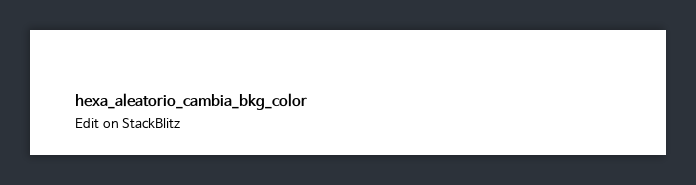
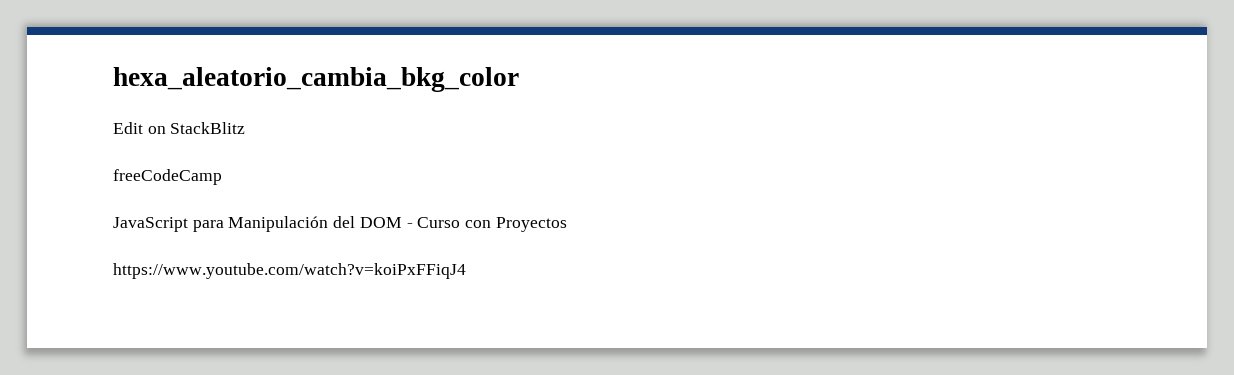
(181, 123) none -> [113,169,222,185] [113,216,567,232] [113,263,466,279] // freeCodeCamp // JavaScript para Manipulación del DOM - Curso con Proyectos // https://www.youtube.com/watch?v=koiPxFFiqJ4

